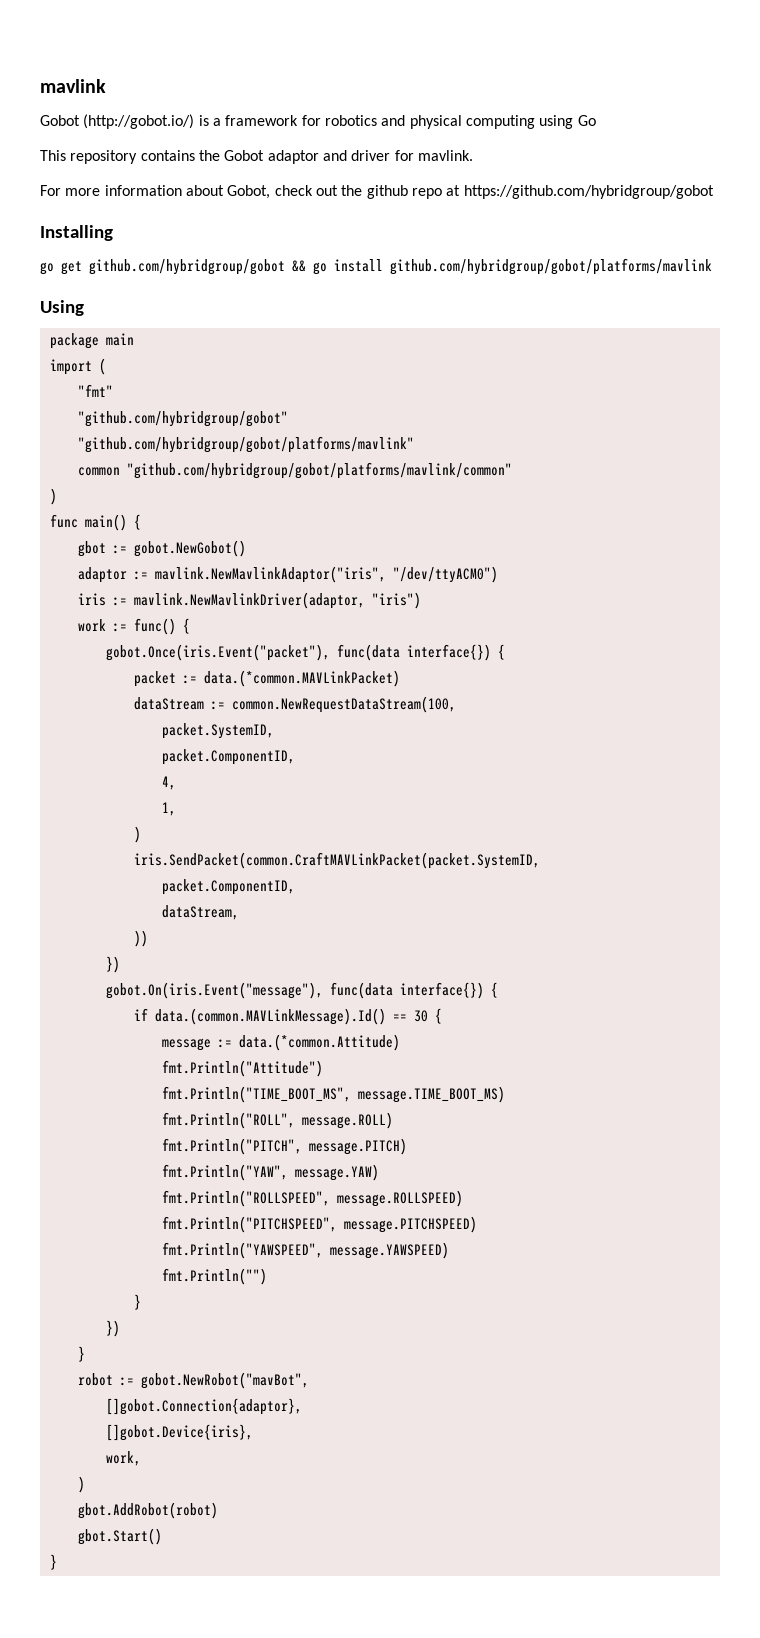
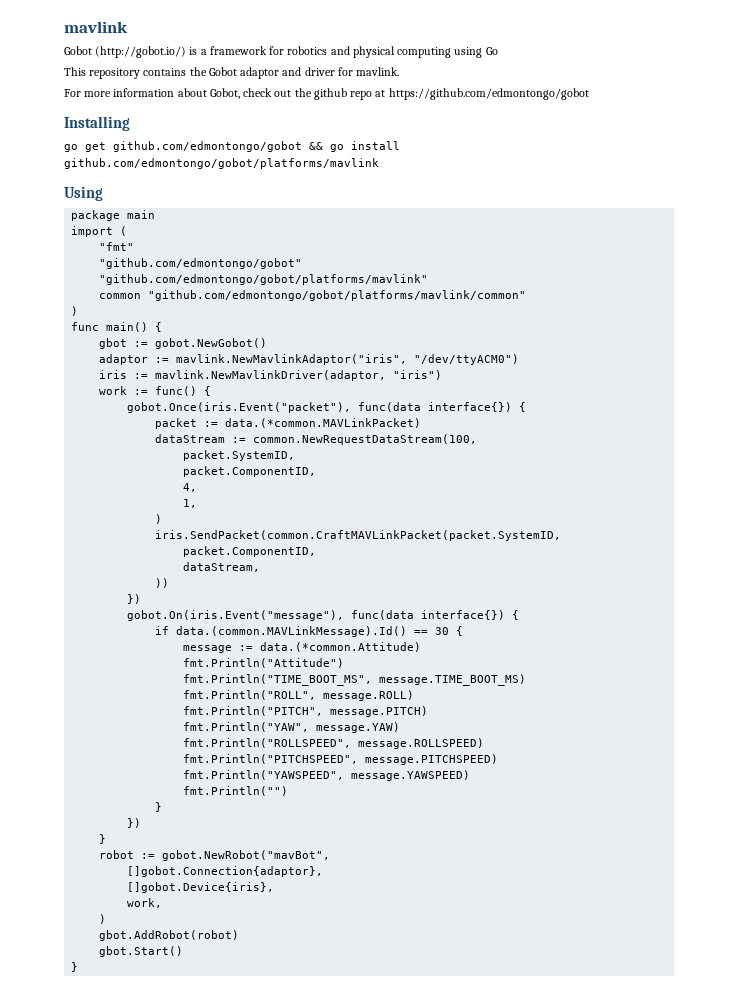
[463,185,714,199] https://github.com/hybridgroup/gobot -> [388,88,589,100] https://github.com/edmontongo/gobot
[89,259,285,275] github.com/hybridgroup/gobot -> [113,141,302,152] github.com/edmontongo/gobot
[390,258,712,275] github.com/hybridgroup/gobot/platforms/mavlink -> [64,158,379,169] github.com/edmontongo/gobot/platforms/mavlink
[77,411,288,427] [77,436,414,453] "github.com/hybridgroup/gobot" // "github.com/hybridgroup/gobot/platforms/mavlink" -> [99,258,303,269] [99,274,429,285] "github.com/edmontongo/gobot" // "github.com/edmontongo/gobot/platforms/mavlink"
[126,462,512,479] "github.com/hybridgroup/gobot/platforms/mavlink/common" -> [148,290,527,301] "github.com/edmontongo/gobot/platforms/mavlink/common"

